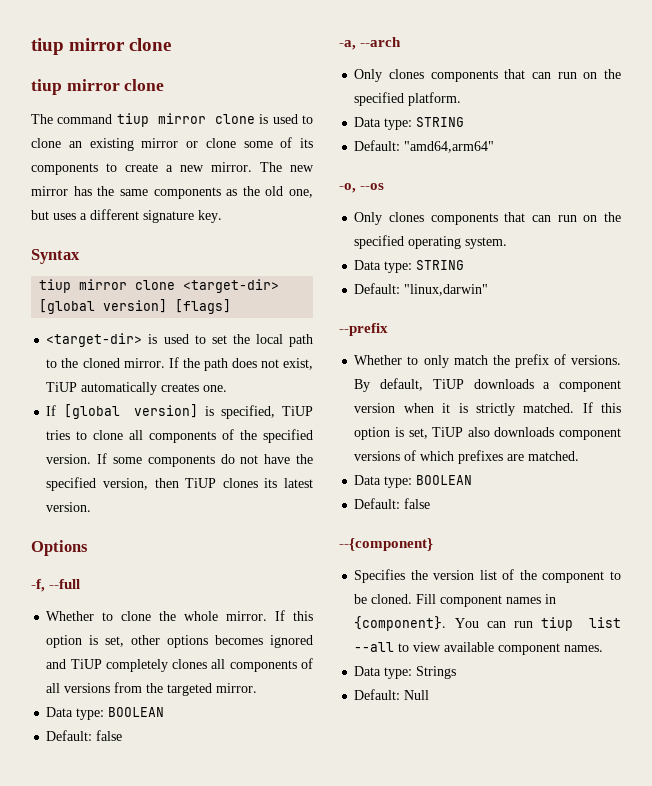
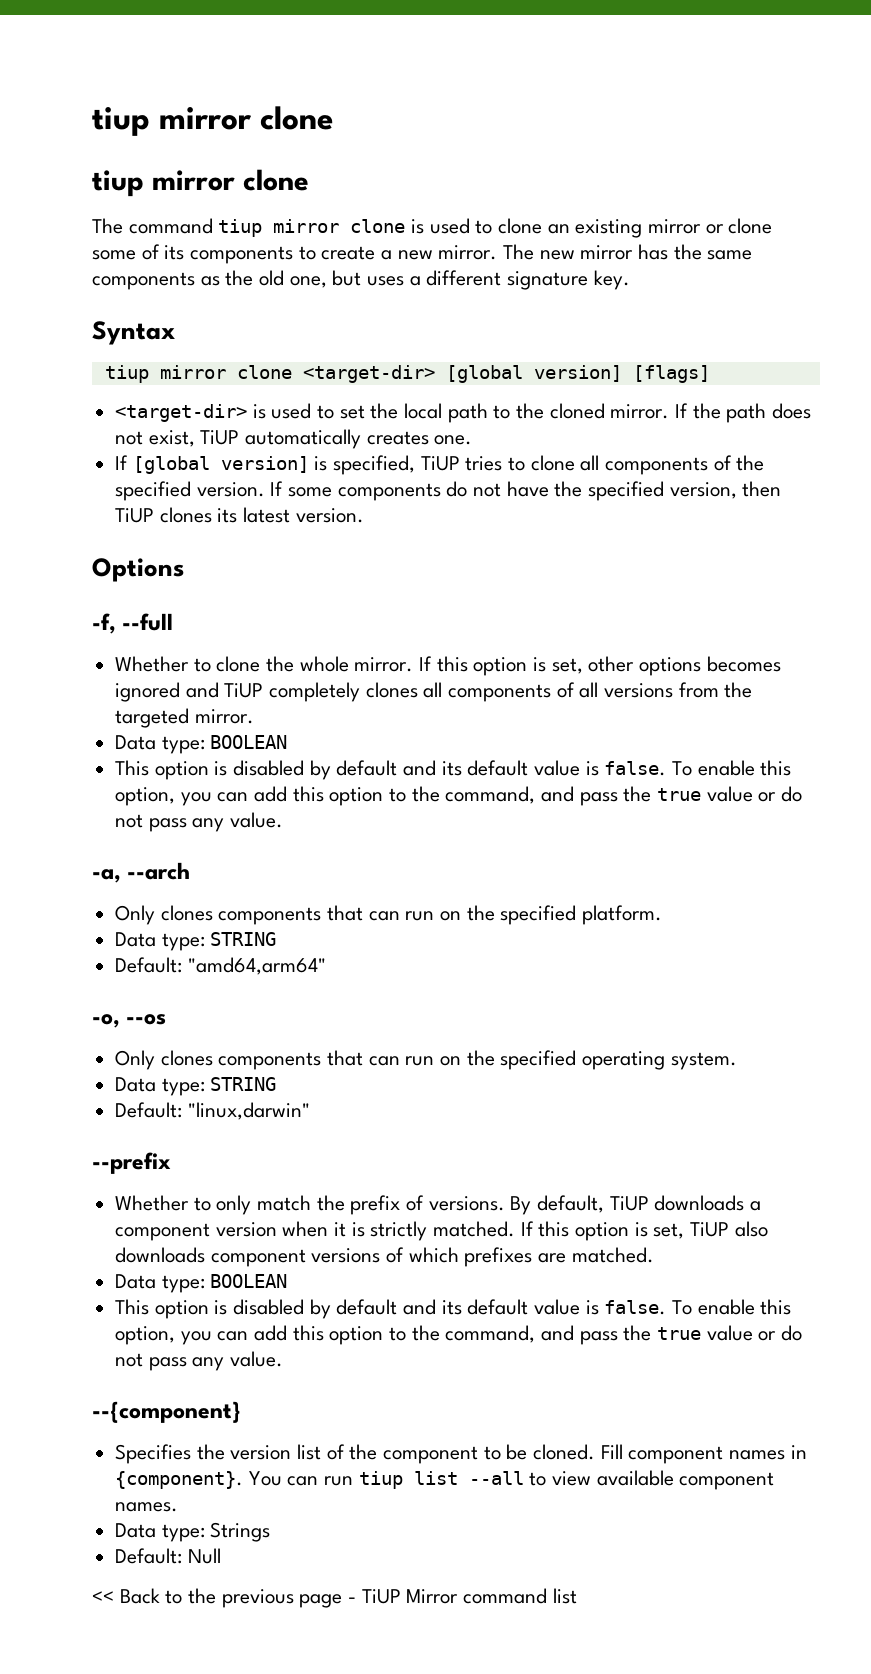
[46,730,123,741] Default: false -> [115,760,792,780] [115,786,803,806] [115,812,284,832] This option is disabled by default and its default value is false. To enable this option, you can add this option to the command, and pass the true value or do not pass any value.
[354,498,431,509] Default: false -> [115,1299,792,1319] [115,1325,803,1345] [115,1351,284,1371] This option is disabled by default and its default value is false. To enable this option, you can add this option to the command, and pass the true value or do not pass any value.
(430, 695) none -> [92,1588,577,1608] // << Back to the previous page - TiUP Mirror command list

